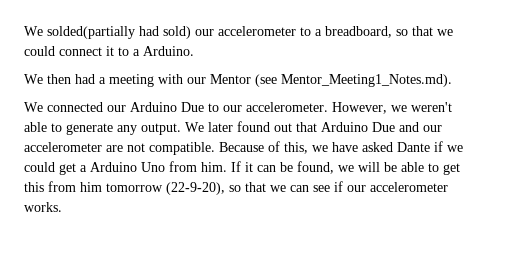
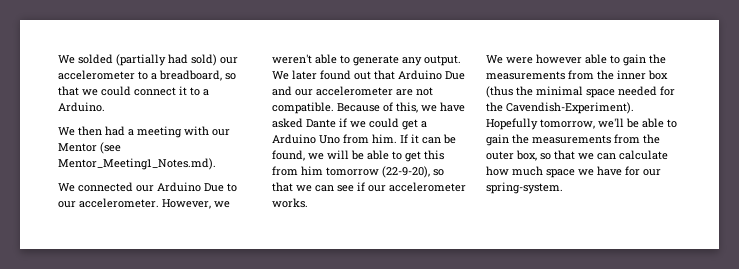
[24,26,135,39] We solded(partially -> [58,54,166,66] We solded (partially
(62, 207) none -> [486,54,666,66] [486,70,668,80] [486,86,675,98] [486,102,634,114] [486,118,677,130] [486,134,660,146] [486,150,668,161] [486,166,661,178] [486,182,563,194] // We were however able to gain the measurements from the inner box (thus the minimal space needed for the Cavendish-Experiment). Hopefully tomorrow, we'll be able to gain the measurements from the outer box, so that we can calculate how much space we have for our spring-system.

